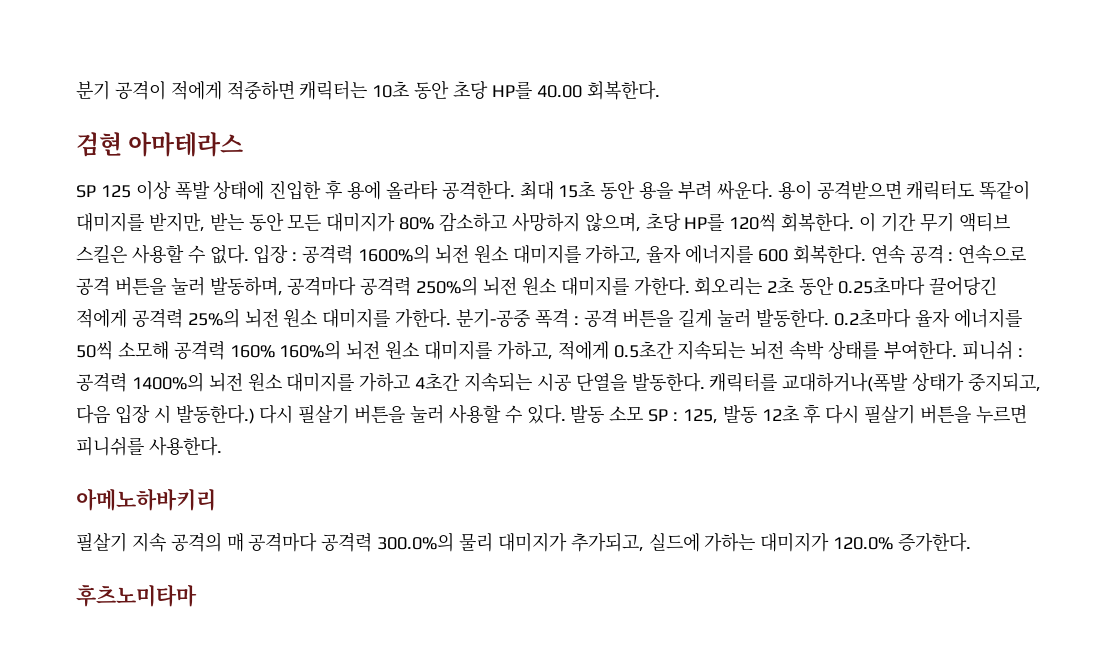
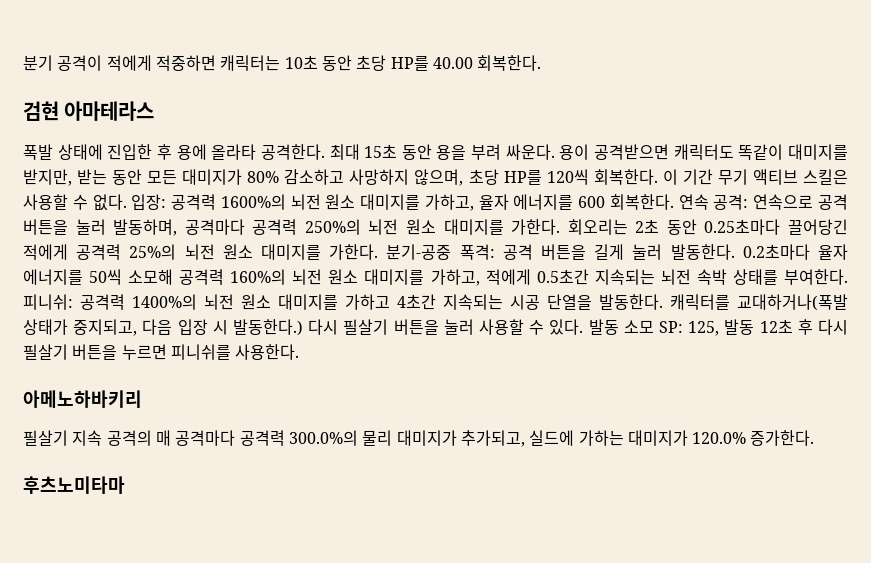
[76,181,171,200] SP 125 이상 -> (155, 111) none
[253,245,298,264] 입장 : -> [131,194,167,210] 입장:
[909,245,954,264] 공격 : -> [713,194,749,210] 공격:
[534,309,579,328] 폭격 : -> [459,244,495,260] 폭격:
[229,345,275,358] 160% -> (225, 277) none
[961,340,1023,360] 피니쉬 : -> [23,294,73,310] 피니쉬:
[648,409,679,422] SP : -> [659,321,684,333] SP:

